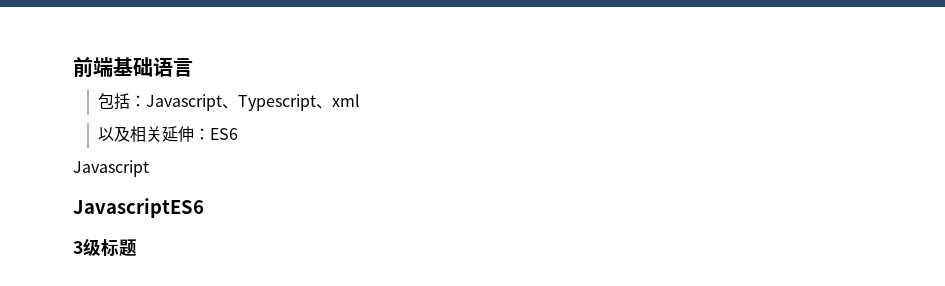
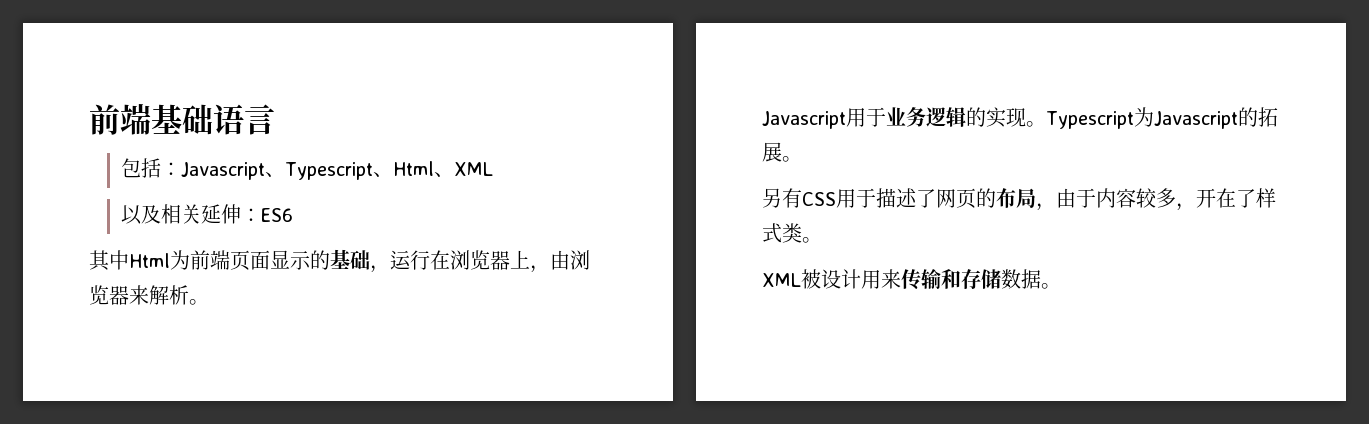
[332,94,361,107] xml -> [393,161,494,177] Html、XML
[73,160,149,177] [73,198,204,218] [73,238,137,257] Javascript // JavascriptES6 // 3级标题 -> [89,249,590,273] [89,285,209,305] [762,107,1278,129] [762,142,802,162] [762,188,1276,211] [762,223,822,243] [762,268,1061,290] 其中Html为前端页面显示的基础，运行在浏览器上，由浏览器来解析。 // Javascript用于业务逻辑的实现。Typescript为Javascript的拓展。 // 另有CSS用于描述了网页的布局，由于内容较多，开在了样式类。 // XML被设计用来传输和存储数据。

